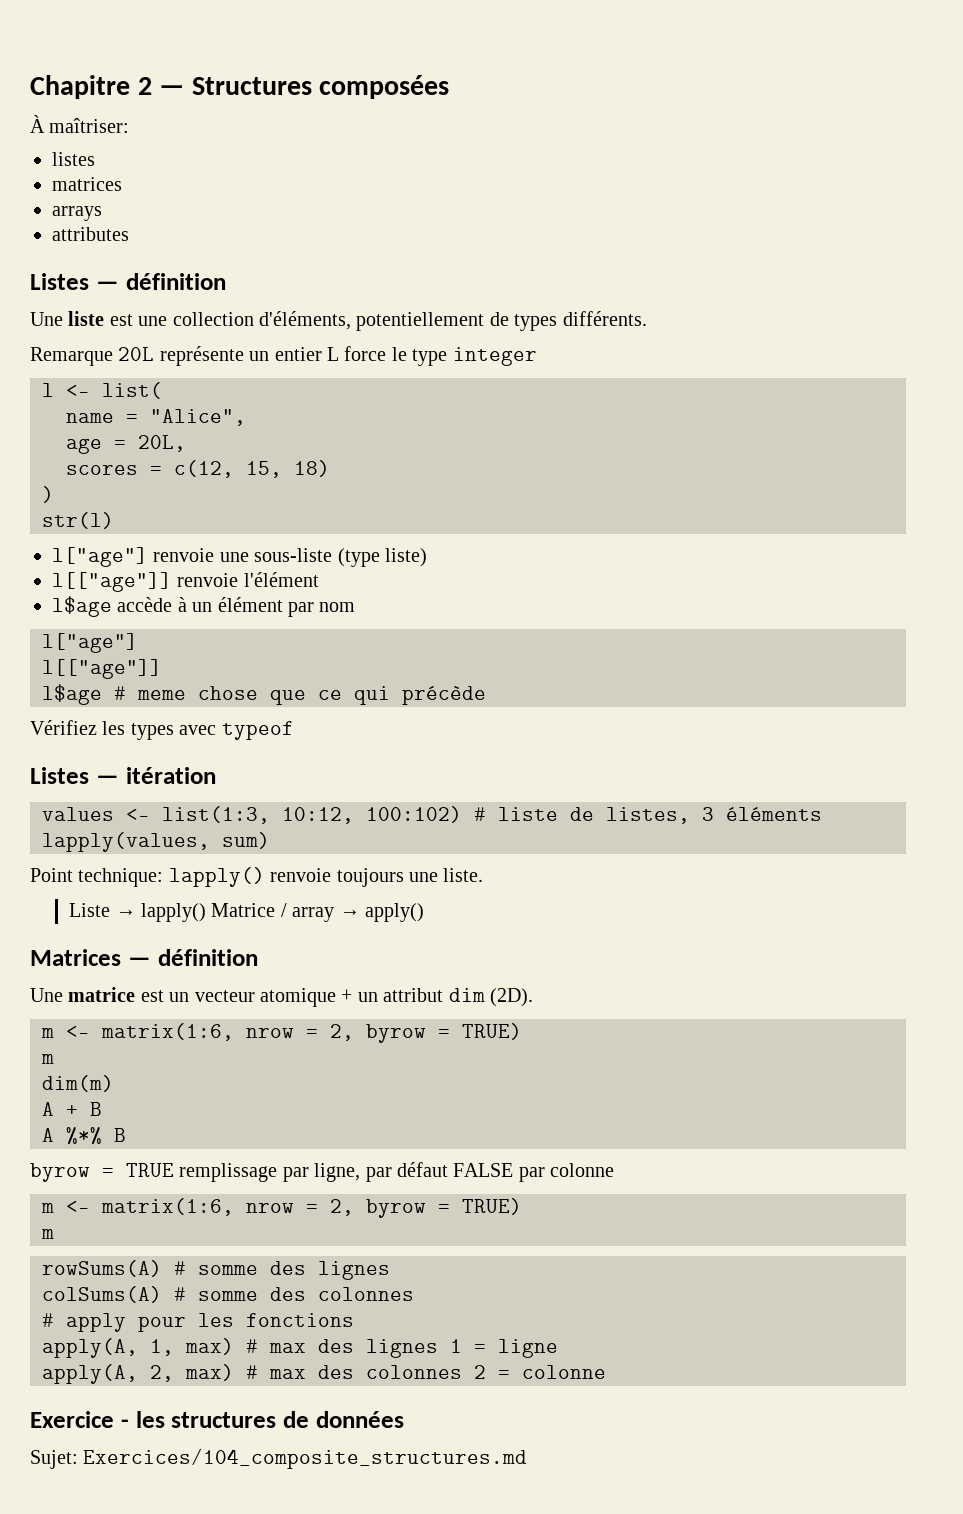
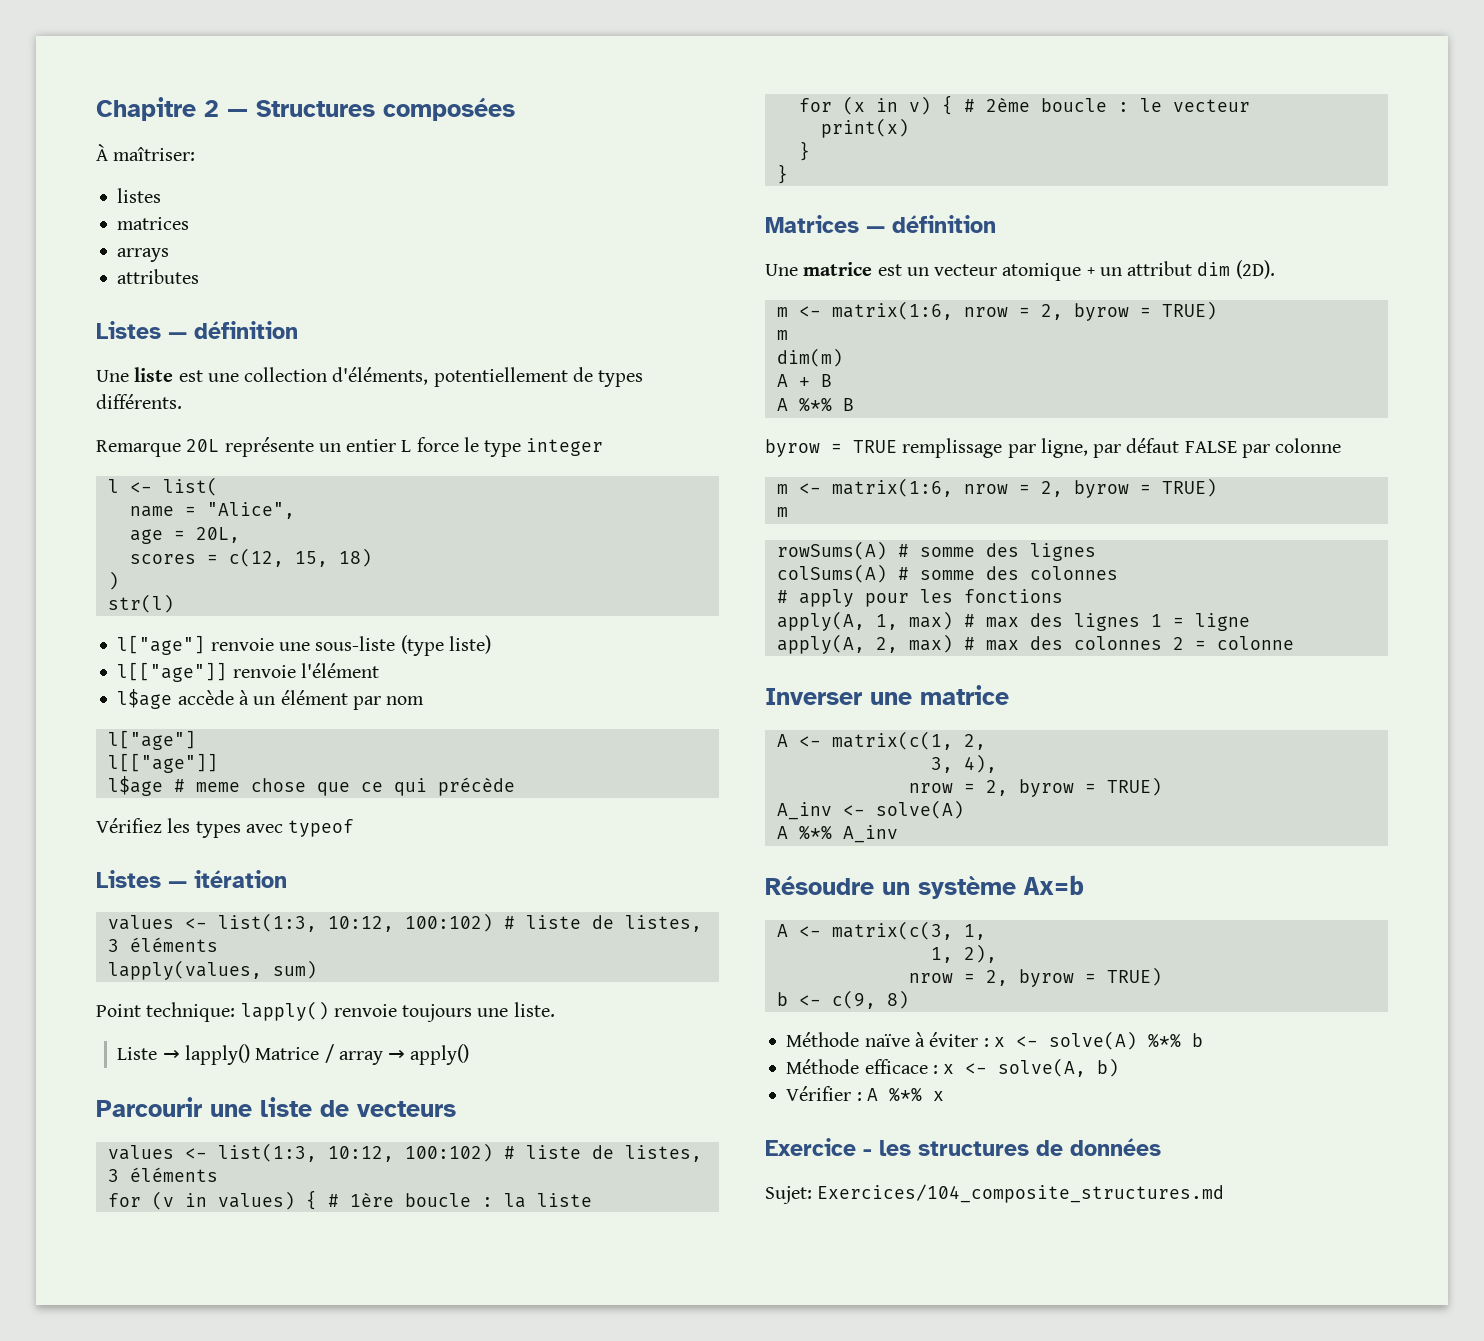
(424, 912) none -> [96,1097,456,1117] [107,1143,702,1162] [107,1167,218,1182] [107,1190,592,1210] [798,95,1250,115] [820,118,909,138] [798,141,810,161] [776,164,788,184] // Parcourir une liste de vecteurs // values <- list(1:3, 10:12, 100:102) # liste de listes, 3 éléments // for (v in values) { # 1ère boucle : la liste // for (x in v) { # 2ème boucle : le vecteur // print(x) // } // }
(606, 1372) none -> [765,685,1009,705] [776,731,986,750] [930,754,997,773] [908,777,1162,797] [776,800,964,820] [776,825,898,843] [765,875,1084,899] [776,921,986,940] [930,944,997,963] [908,967,1162,987] [776,990,909,1009] [786,1031,1203,1050] [786,1058,1120,1077] [786,1086,944,1102] // Inverser une matrice // A <- matrix(c(1, 2, // 3, 4), // nrow = 2, byrow = TRUE) // A_inv <- solve(A) // A %*% A_inv // Résoudre un système Ax=b // A <- matrix(c(3, 1, // 1, 2), // nrow = 2, byrow = TRUE) // b <- c(9, 8) // Méthode naïve à éviter : x <- solve(A) %*% b // Méthode efficace : x <- solve(A, b) // Vérifier : A %*% x

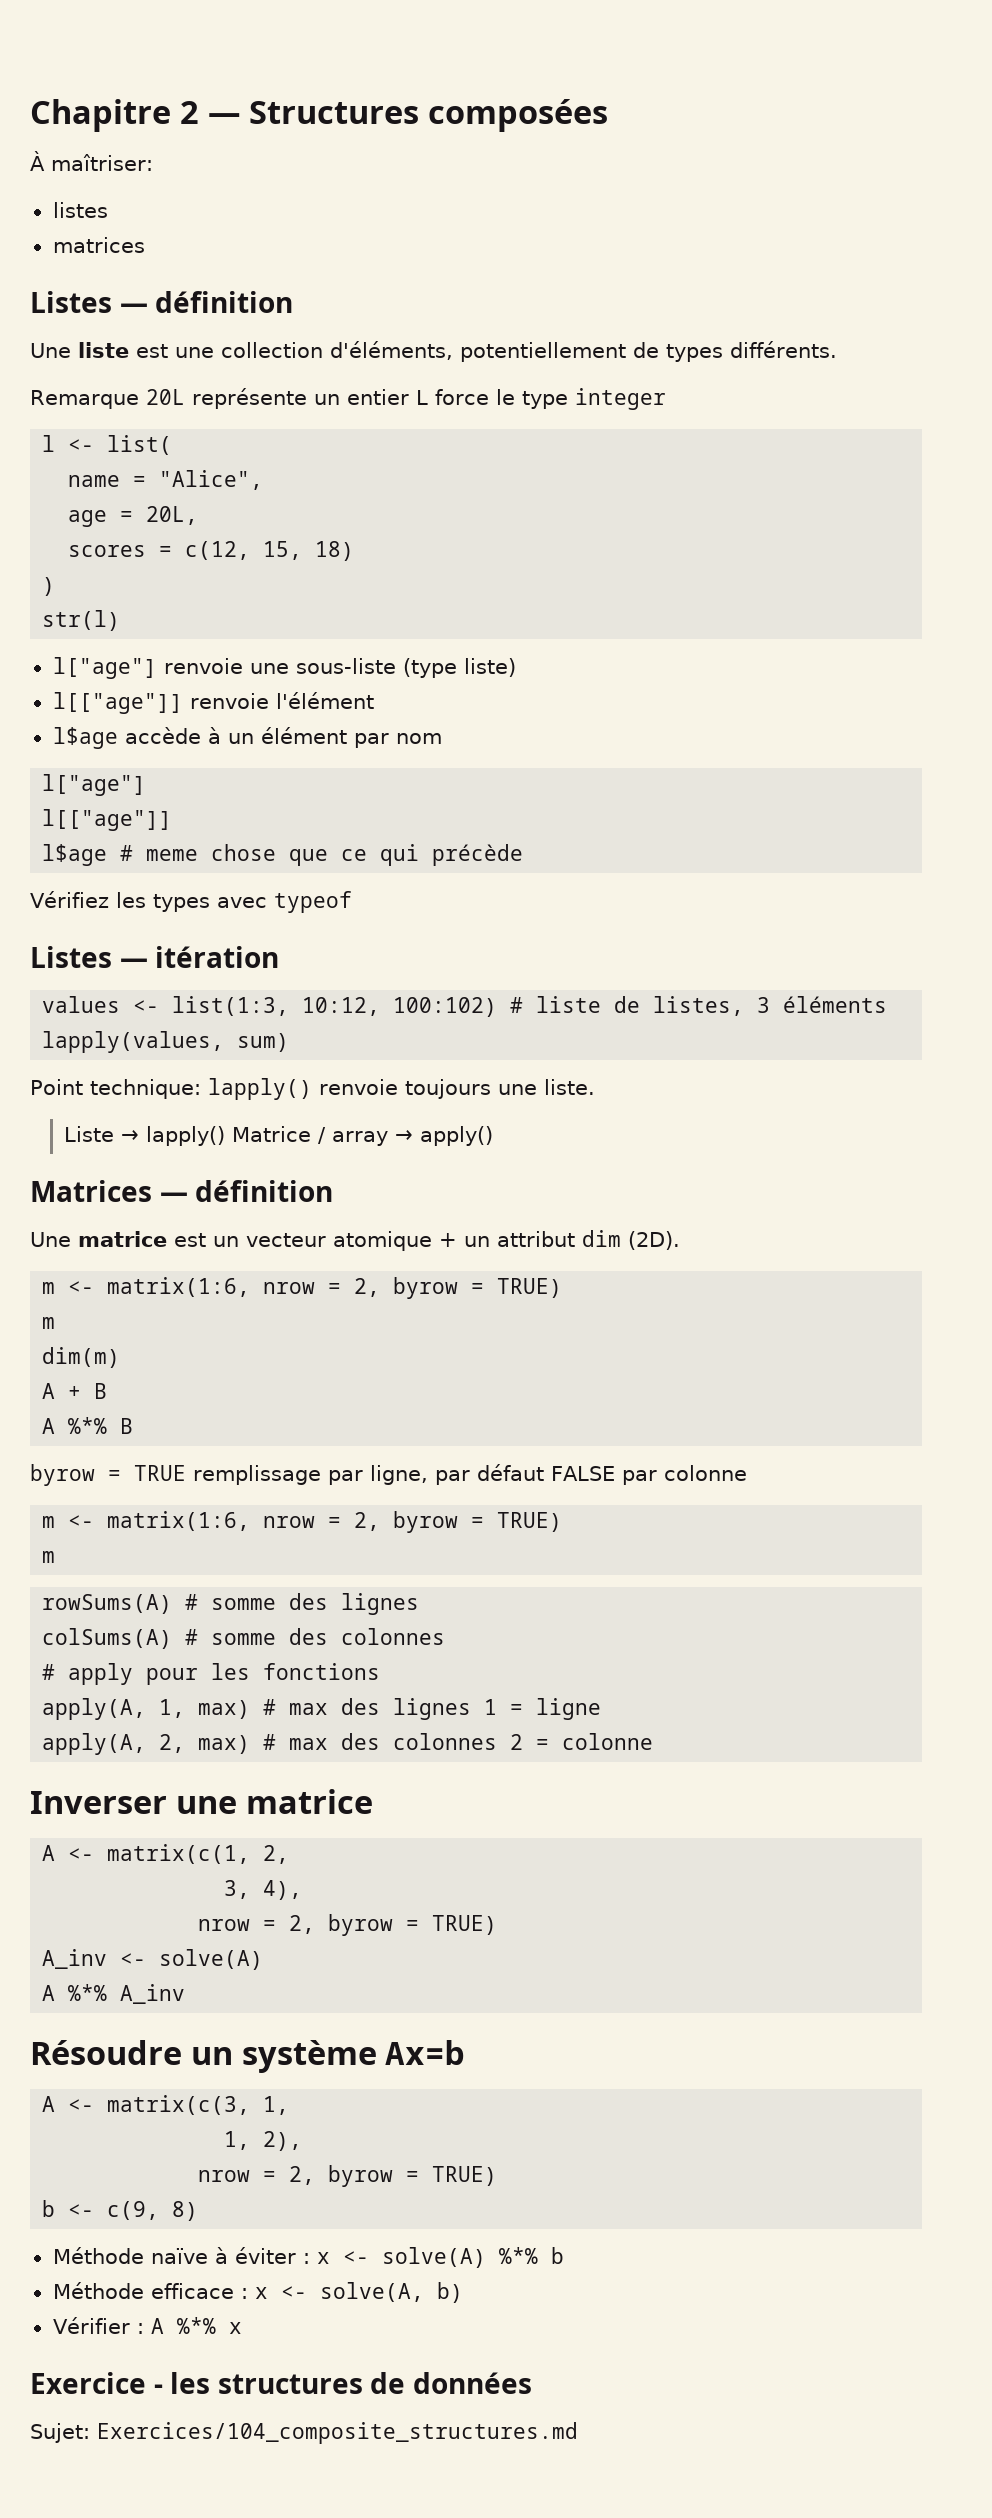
[117,248,170,262] [117,269,200,284] // arrays // attributes -> (145, 245) none
[96,1097,456,1117] [107,1143,702,1162] [107,1167,218,1182] [107,1190,592,1210] [798,95,1250,115] [820,118,909,138] [798,141,810,161] [776,164,788,184] // Parcourir une liste de vecteurs // values <- list(1:3, 10:12, 100:102) # liste de listes, 3 éléments // for (v in values) { # 1ère boucle : la liste // for (x in v) { # 2ème boucle : le vecteur // print(x) // } // } -> (494, 1136) none

